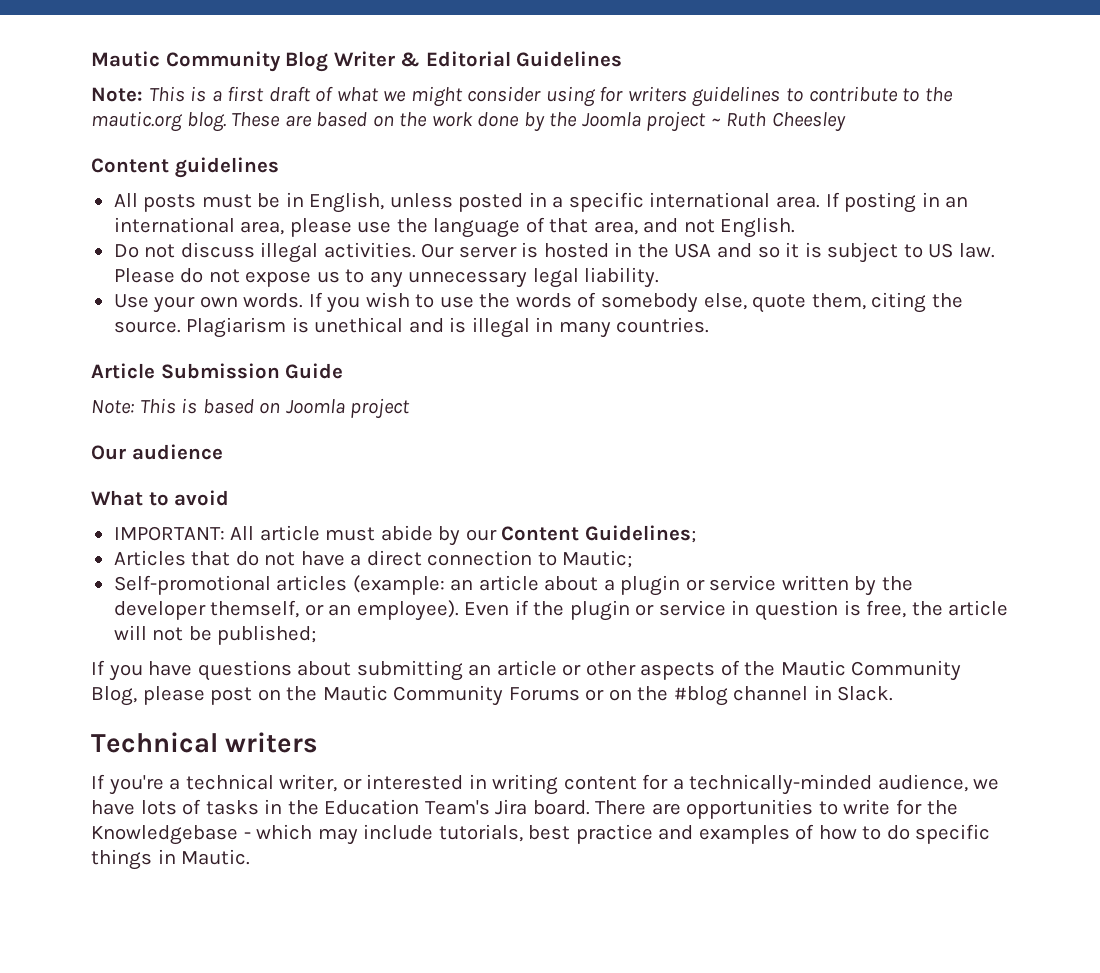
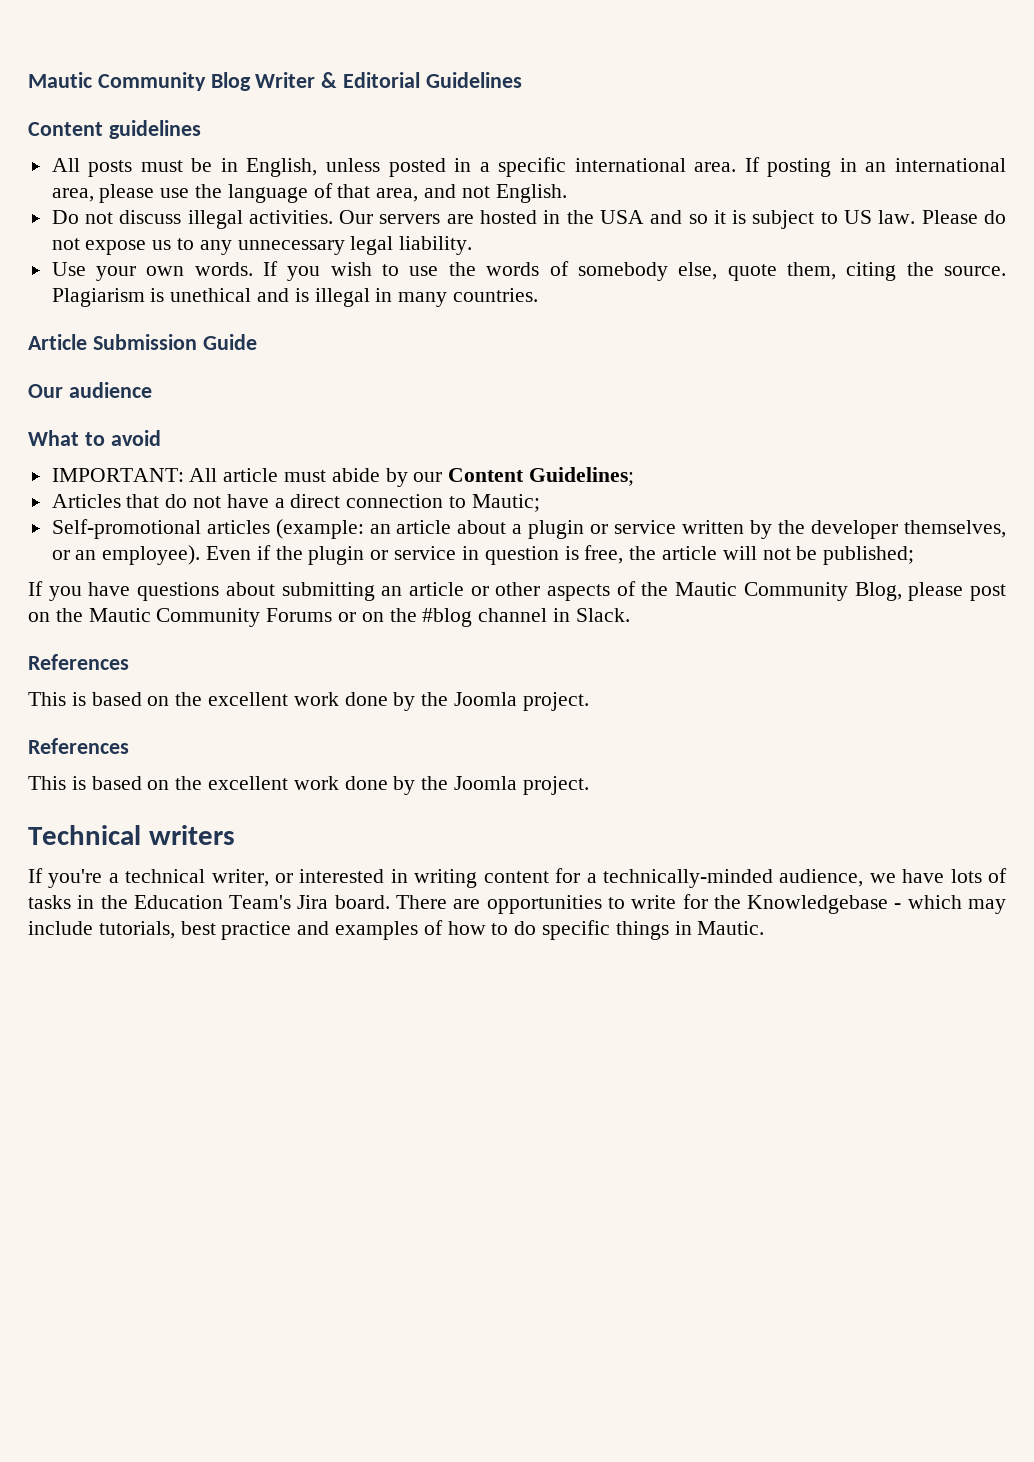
[91,86,953,107] [91,111,847,132] // Note: This is a first draft of what we might consider using for writers guidelines to contribute to the mautic.org blog. These are based on the work done by the Joomla project ~ Ruth Cheesley -> (522, 80) none
[458,242,539,258] server is -> [379,214,474,224] servers are
[91,398,411,419] // Note: This is based on Joomla project -> (257, 342) none
[210,600,300,618] themself, -> [903,520,1006,538] themselves,
(894, 693) none -> [28,654,129,670] [28,692,589,711] [28,738,129,754] [28,776,589,795] // References // This is based on the excellent work done by the Joomla project. // References // This is based on the excellent work done by the Joomla project.

